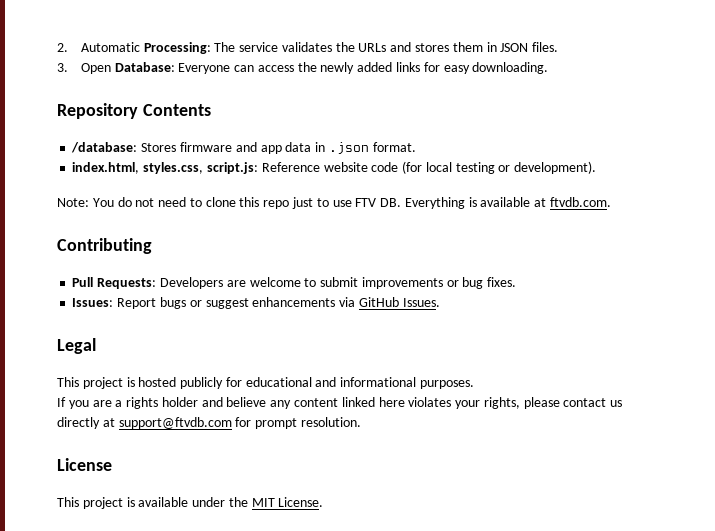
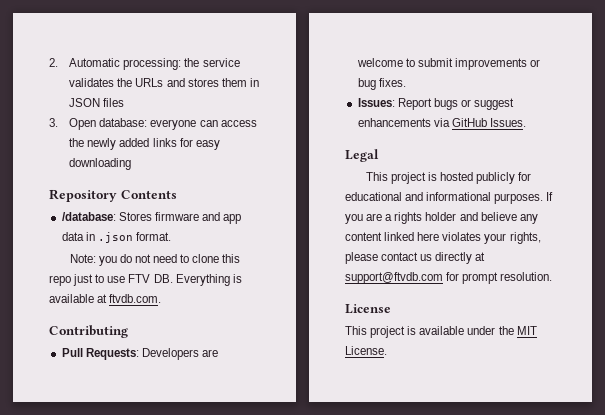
[143,42,236,54] Processing: The -> [123,58,200,70] processing: the
[532,42,559,52] files. -> [103,98,125,107] files
[114,62,231,74] Database: Everyone -> [99,118,197,130] database: everyone
[472,62,549,74] downloading. -> [69,158,132,170] downloading
[72,161,597,174] // index.html, styles.css, script.js: Reference website code (for local testing or development). -> (171, 236) none
[92,198,114,207] You -> [98,256,117,266] you
(475, 384) // -> (544, 198) none

